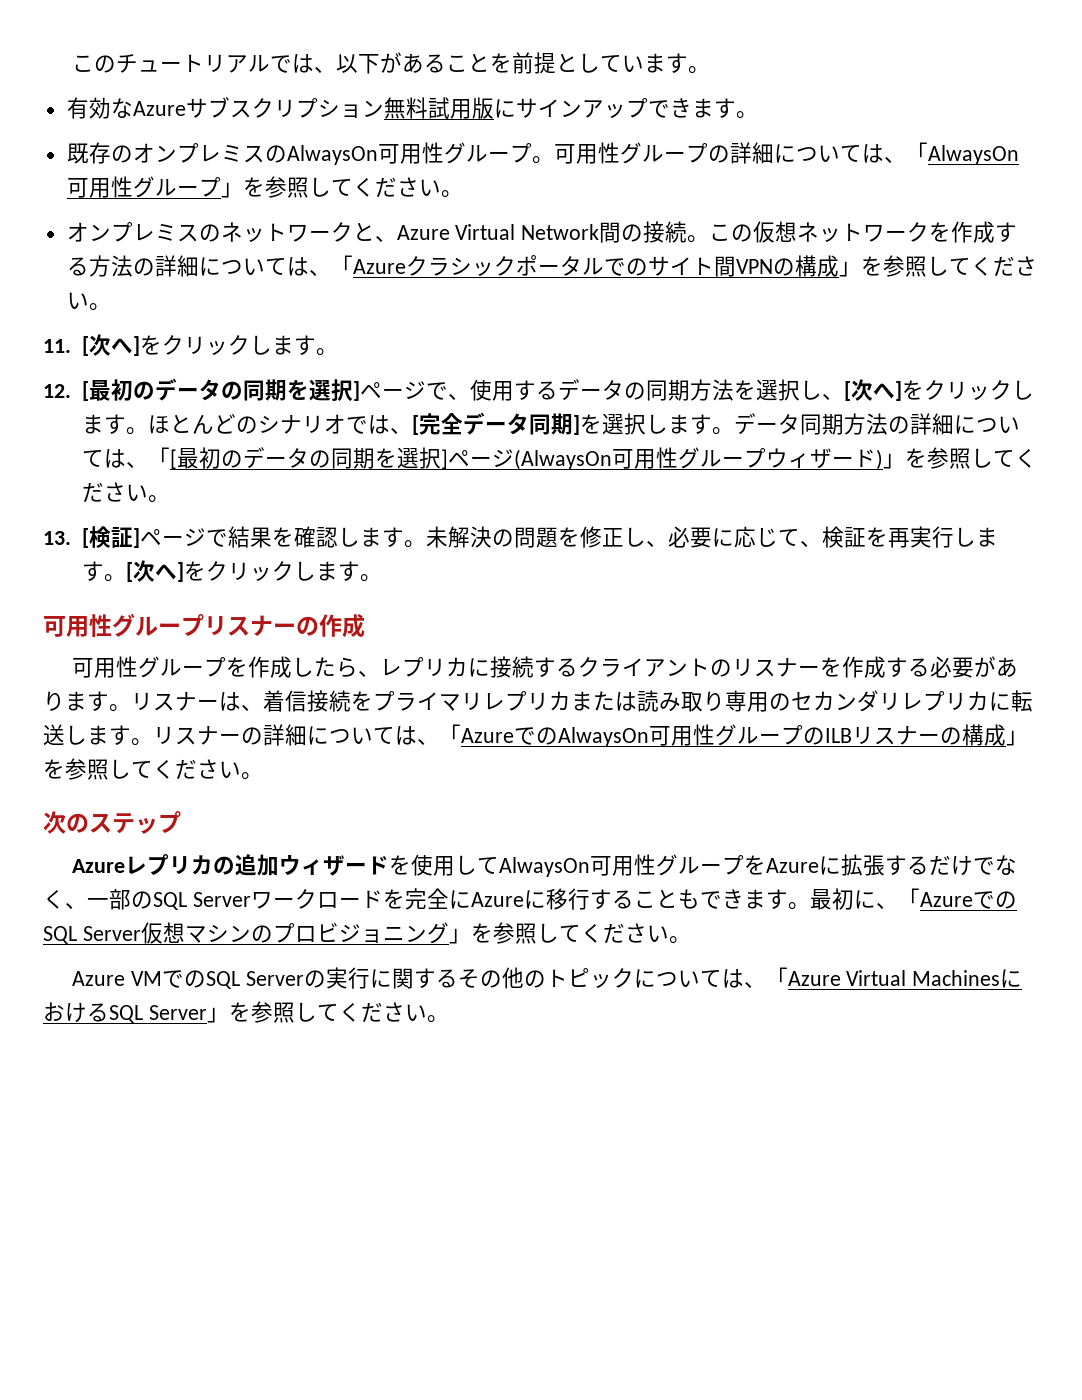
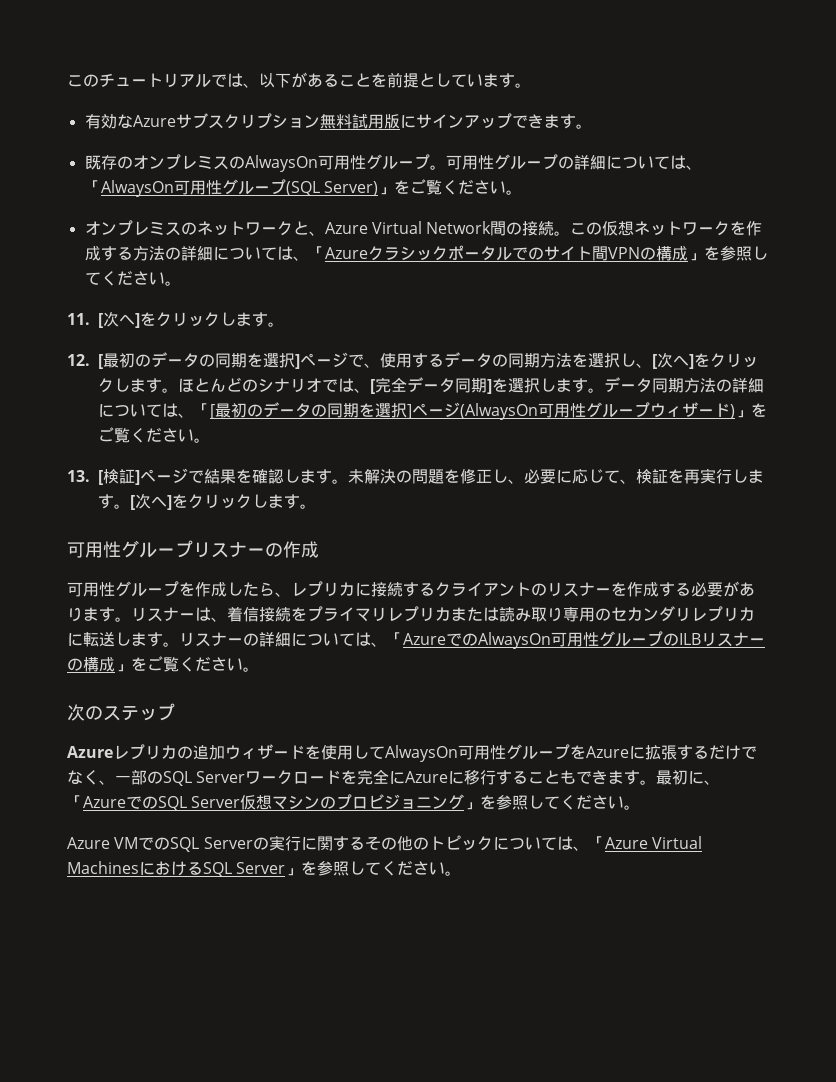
[220,176,353,198] 」を参照して -> [285,179,442,196] (SQL Server)」をご覧
[926,447,1015,469] 参照して -> [98,427,130,443] ご覧
[65,758,153,780] 参照して -> [147,656,179,672] ご覧

